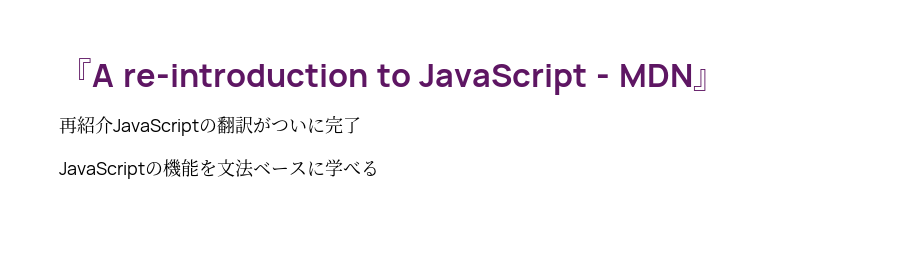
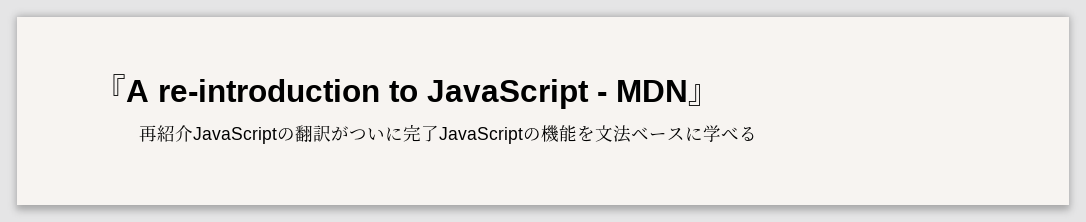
(361, 125) // -> (440, 133) none

